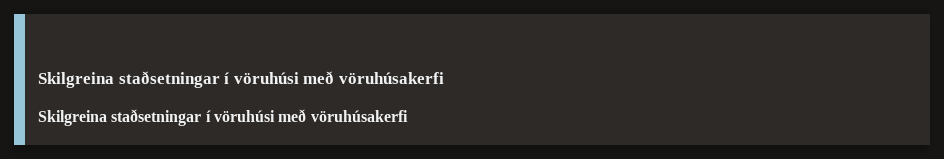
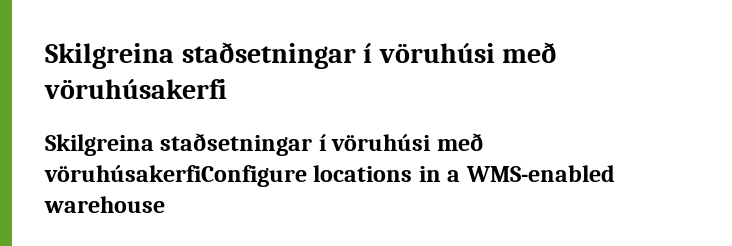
[310,110,408,122] vöruhúsakerfi -> [44,165,615,187] [44,196,165,213] vöruhúsakerfiConfigure locations in a WMS-enabled warehouse

